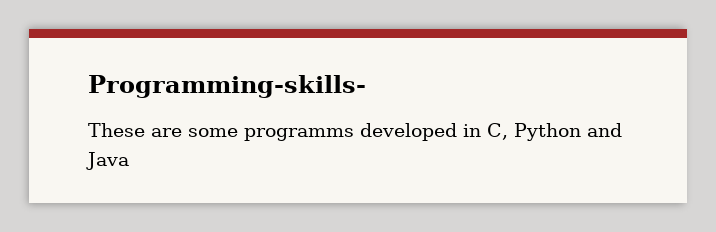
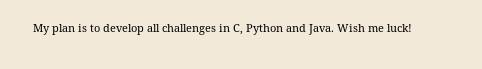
[88,75,366,98] [88,123,622,141] [86,152,129,170] Programming-skills- // These are some programms developed in C, Python and Java -> [33,24,412,35] My plan is to develop all challenges in C, Python and Java. Wish me luck!

